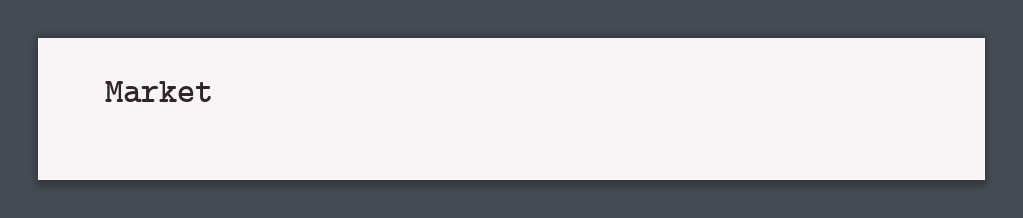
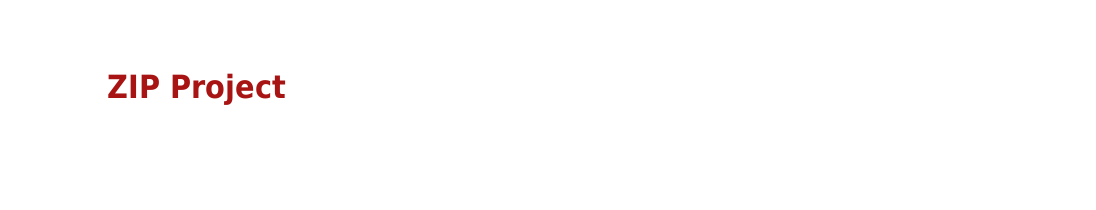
[105,81,213,103] Market -> [107,73,286,105] ZIP Project

